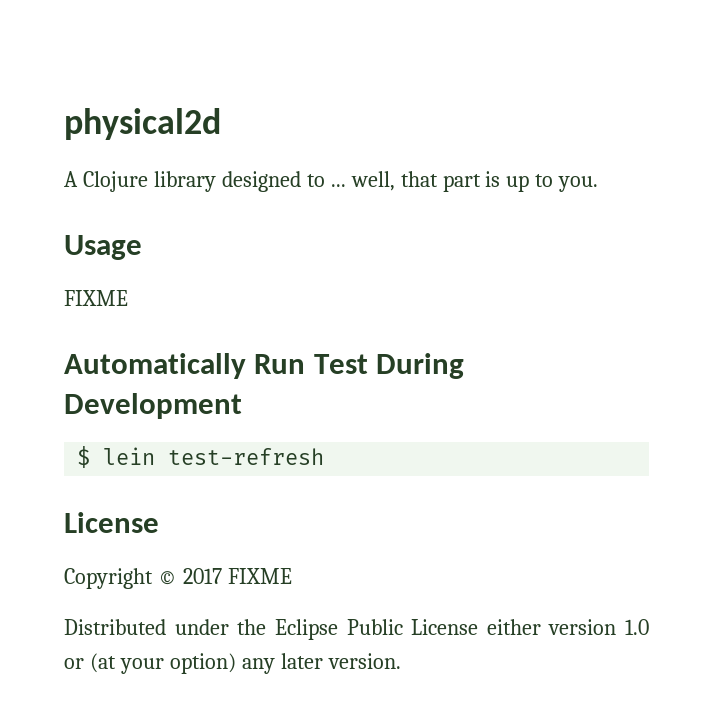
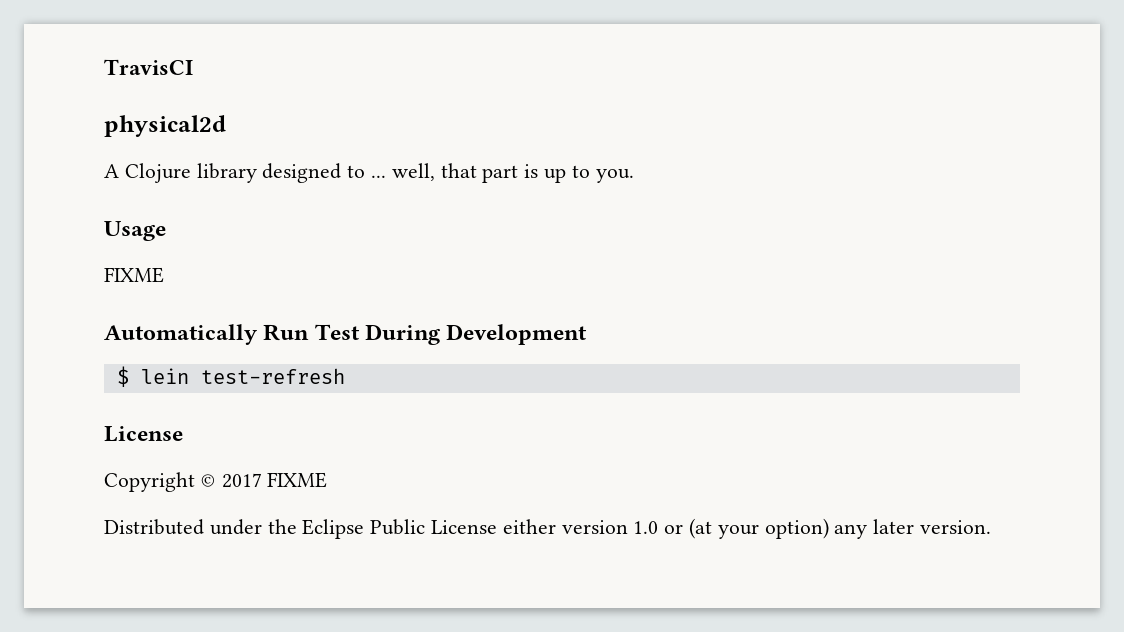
(64, 124) none -> [104,59,193,75] TravisCI //

